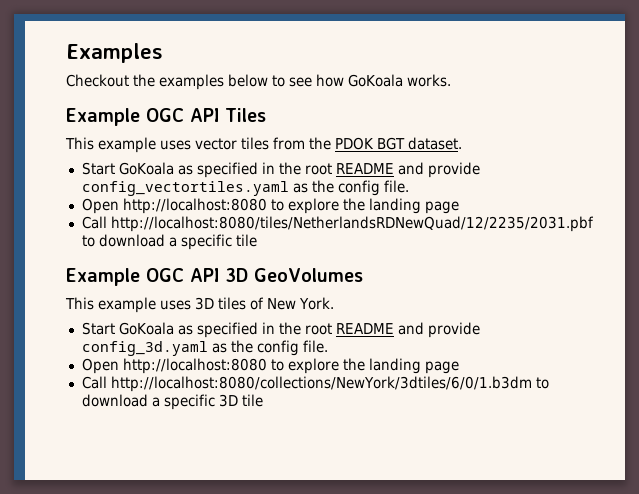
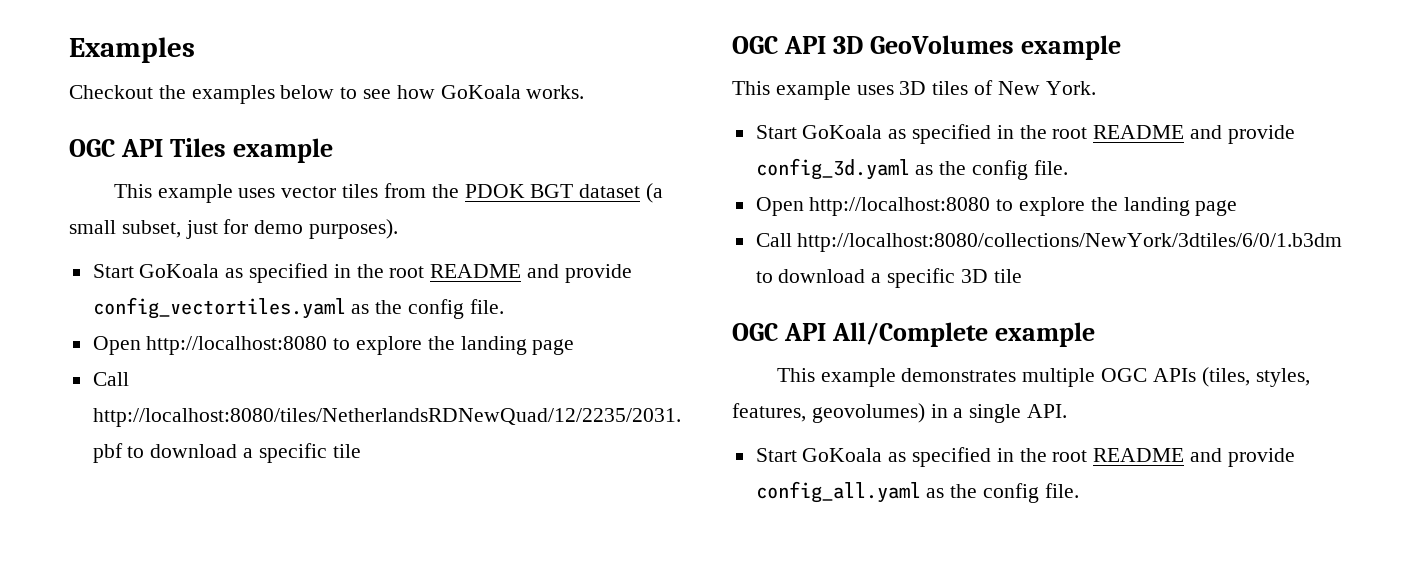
[66,108,140,126] Example -> (585, 92) none
(266, 115) none -> [233,138,334,163] example
[408,137,462,150] dataset. -> [579,183,663,203] [69,219,399,239] dataset (a small subset, just for demo purposes).
[66,268,140,286] Example -> (361, 451) none
(363, 275) none -> [1021,35,1122,60] example
(263, 400) none -> [732,322,1096,347] [776,367,1310,387] [732,403,1068,423] [755,447,1295,467] [755,481,1079,503] // OGC API All/Complete example // This example demonstrates multiple OGC APIs (tiles, styles, features, geovolumes) in a single API. // Start GoKoala as specified in the root README and provide config_all.yaml as the config file.

